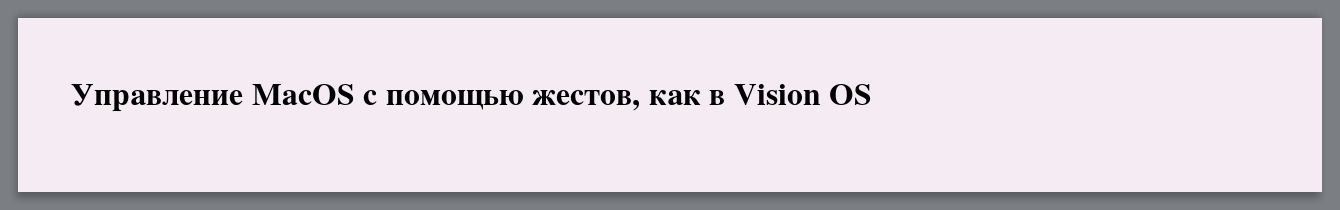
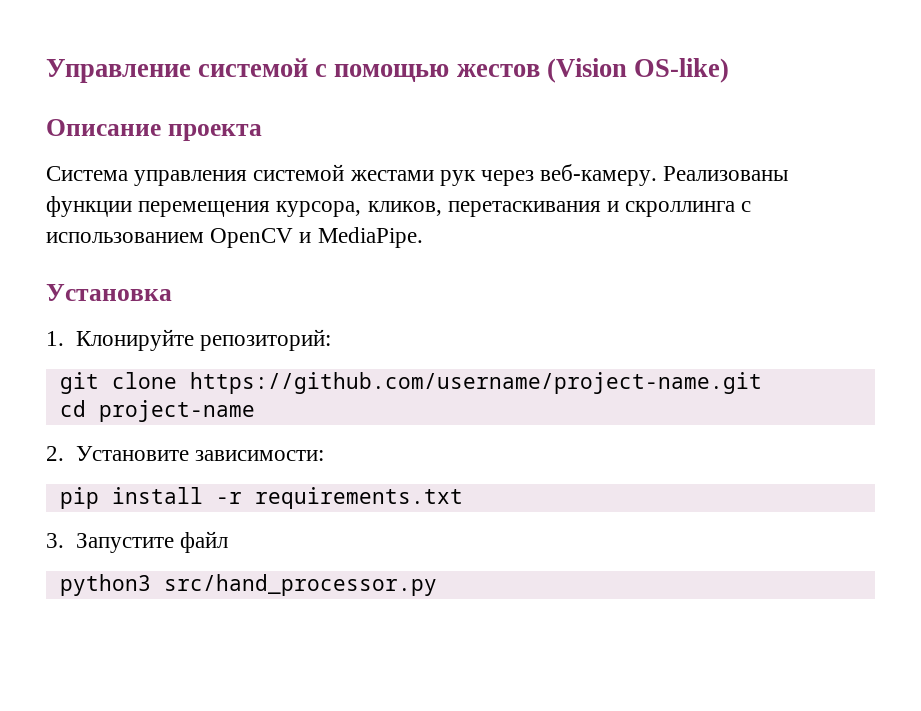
[251,84,355,105] MacOS -> [198,58,309,77] системой
[532,84,873,111] жестов, как в Vision OS -> [456,58,729,83] [46,119,262,141] [46,164,789,186] [46,196,752,217] [46,227,423,248] [46,284,172,301] [46,329,331,351] [59,372,762,394] [59,400,255,422] [46,446,324,461] [59,487,463,509] [46,531,228,553] [59,574,437,596] жестов (Vision OS-like) // Описание проекта // Система управления системой жестами рук через веб-камеру. Реализованы функции перемещения курсора, кликов, перетаскивания и скроллинга с использованием OpenCV и MediaPipe. // Установка // 1. Клонируйте репозиторий: // git clone https://github.com/username/project-name.git // cd project-name // 2. Установите зависимости: // pip install -r requirements.txt // 3. Запустите файл // python3 src/hand_processor.py

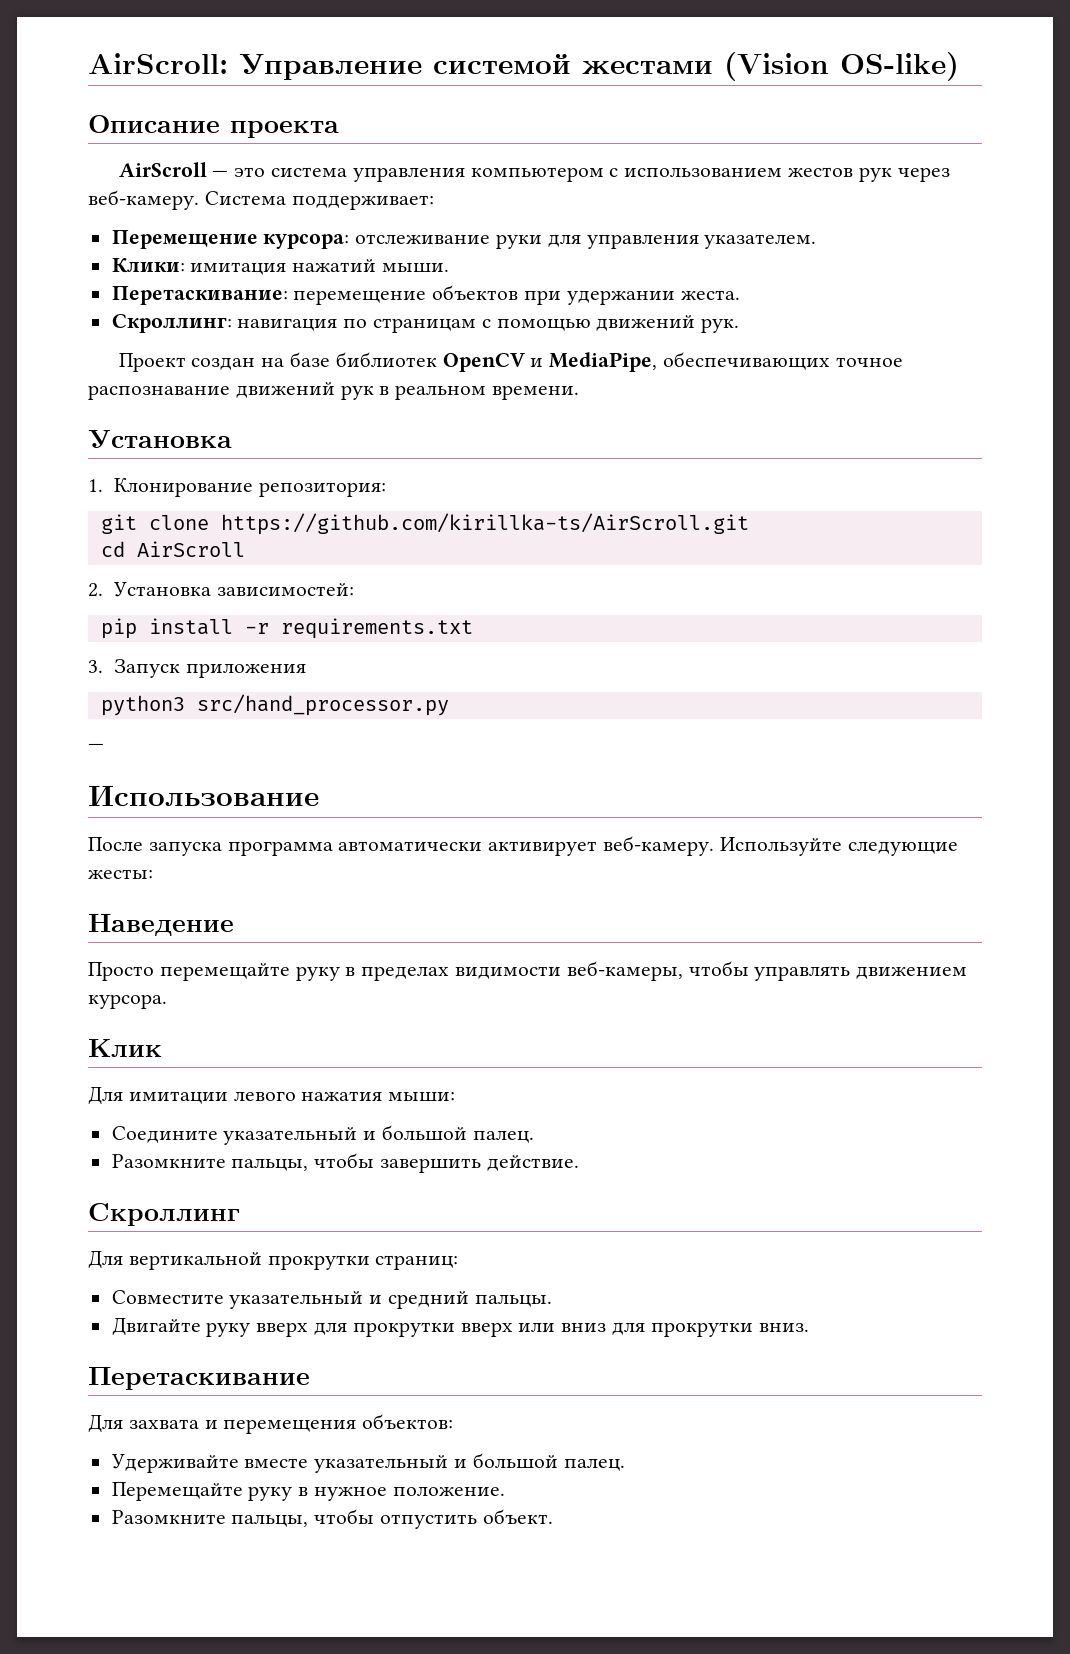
(46, 71) none -> [88,53,228,74] AirScroll:
[315,64,540,82] с помощью жестов -> [582,61,713,74] жестами
[46,164,789,186] [46,196,752,217] [46,227,423,248] Система управления системой жестами рук через веб-камеру. Реализованы функции перемещения курсора, кликов, перетаскивания и скроллинга с использованием OpenCV и MediaPipe. -> [118,162,950,182] [88,190,434,210] [111,230,817,249] [111,258,450,275] [111,285,740,305] [111,314,740,333] [118,352,903,372] [88,382,580,400] AirScroll — это система управления компьютером с использованием жестов рук через веб-камеру. Система поддерживает: // Перемещение курсора: отслеживание руки для управления указателем. // Клики: имитация нажатий мыши. // Перетаскивание: перемещение объектов при удержании жеста. // Скроллинг: навигация по страницам с помощью движений рук. // Проект создан на базе библиотек OpenCV и MediaPipe, обеспечивающих точное распознавание движений рук в реальном времени.
[75,329,331,351] Клонируйте репозиторий: -> [113,478,386,497] Клонирование репозитория:
[189,372,762,394] https://github.com/username/project-name.git -> [220,513,749,535] https://github.com/kirillka-ts/AirScroll.git
[98,400,255,422] project-name -> [136,541,245,557] AirScroll
[75,446,324,461] Установите зависимости: -> [112,582,354,597] Установка зависимостей:
[75,531,228,553] Запустите файл -> [113,659,306,678] Запуск приложения
(437, 585) none -> [88,743,104,750] [88,785,319,806] [88,836,958,856] [88,869,153,879] [88,913,234,936] [88,961,968,981] [88,994,167,1009] [88,1039,162,1057] [88,1086,456,1105] [111,1125,534,1145] [111,1153,579,1173] [88,1203,240,1226] [88,1250,459,1270] [111,1290,552,1309] [111,1317,809,1337] [88,1367,310,1390] [88,1414,454,1434] [110,1453,625,1473] [111,1482,505,1501] [111,1509,553,1529] // — // Использование // После запуска программа автоматически активирует веб-камеру. Используйте следующие жесты: // Наведение // Просто перемещайте руку в пределах видимости веб-камеры, чтобы управлять движением курсора. // Клик // Для имитации левого нажатия мыши: // Соедините указательный и большой палец. // Разомкните пальцы, чтобы завершить действие. // Скроллинг // Для вертикальной прокрутки страниц: // Совместите указательный и средний пальцы. // Двигайте руку вверх для прокрутки вверх или вниз для прокрутки вниз. // Перетаскивание // Для захвата и перемещения объектов: // Удерживайте вместе указательный и большой палец. // Перемещайте руку в нужное положение. // Разомкните пальцы, чтобы отпустить объект.

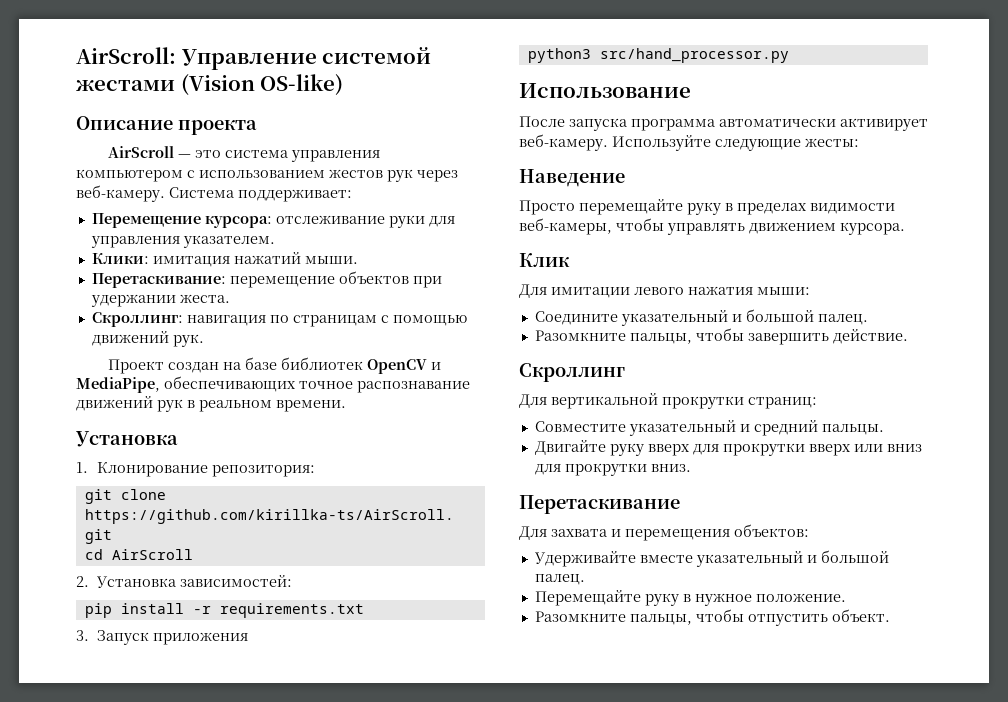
[88,743,104,750] // — -> (789, 55) none

